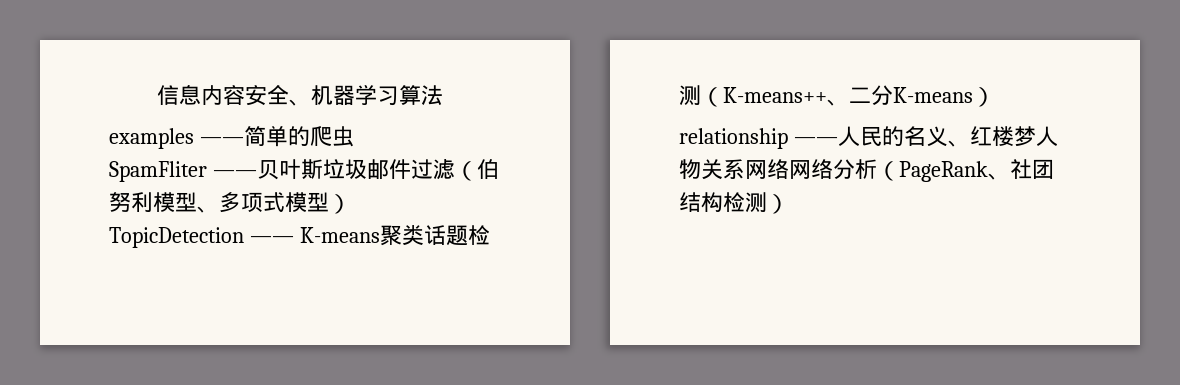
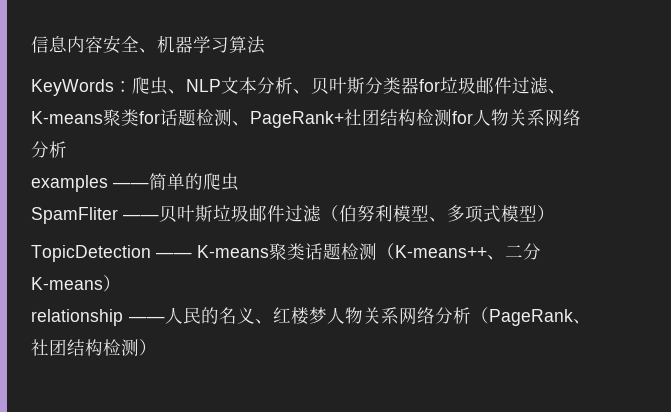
(444, 95) none -> [31,77,566,96] [31,109,581,128] [31,141,67,158] // KeyWords：爬虫、NLP文本分析、贝叶斯分类器for垃圾邮件过滤、K-means聚类for话题检测、PageRank+社团结构检测for人物关系网络分析
[789,159,833,179] 网络 -> (435, 315) none

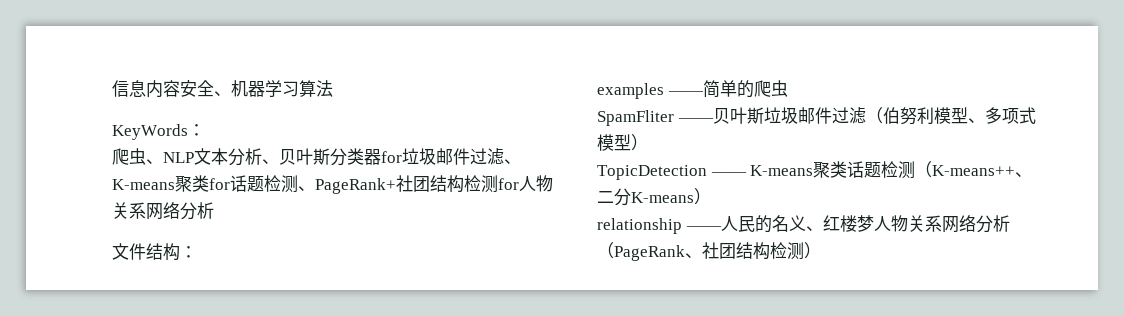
(132, 86) none -> (205, 130) //
(67, 149) none -> [112,243,197,261] // 文件结构：

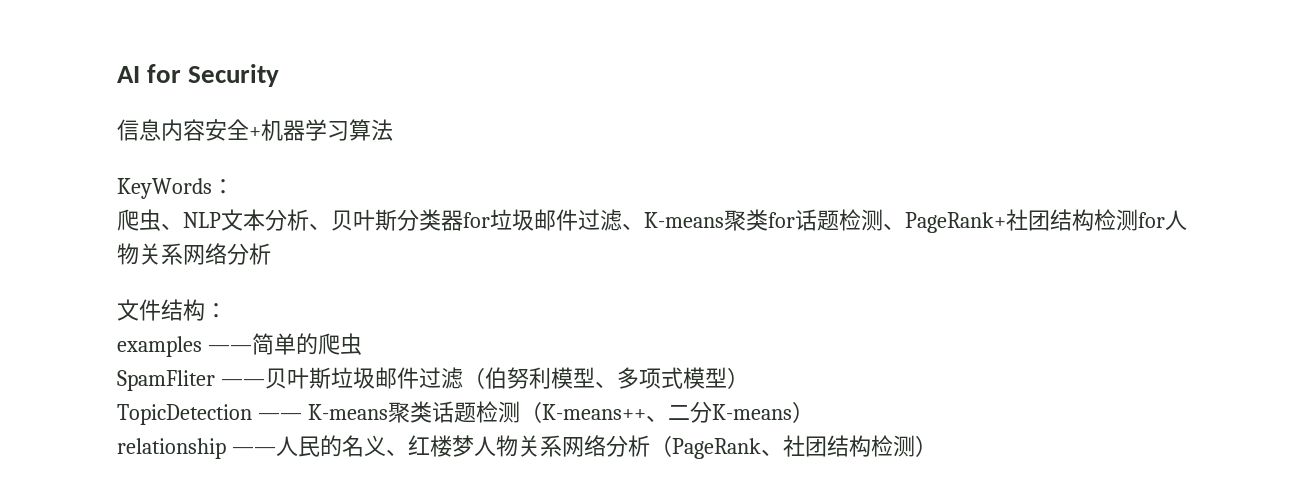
(112, 88) none -> [117,64,280,87] AI for Security //
[214,91,231,96] 、 -> [249,127,261,138] +

